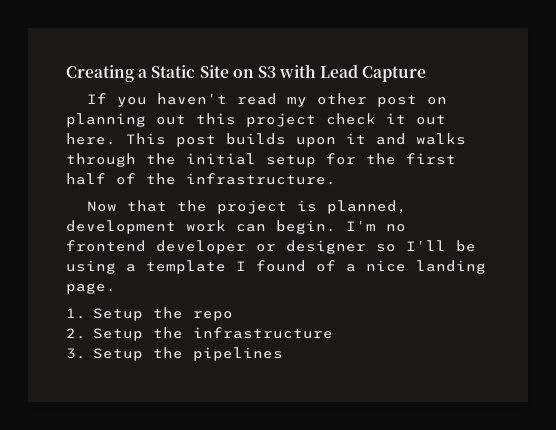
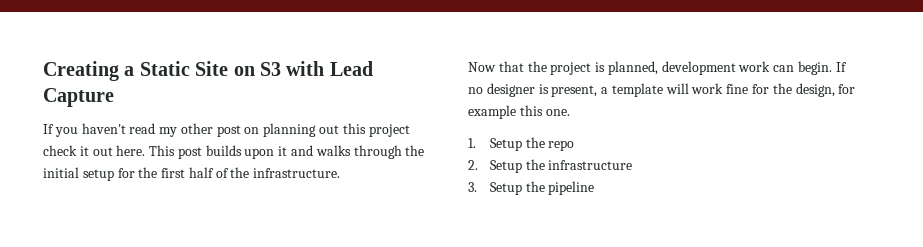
[346,220,406,232] [66,240,476,254] [66,260,486,274] [66,283,116,294] I'm no frontend developer or designer so I'll be using a template I found of a nice landing page. -> [835,62,847,72] [468,83,856,97] [468,105,570,119] If no designer is present, a template will work fine for the design, for example this one.
[192,347,283,361] pipelines -> [548,181,595,195] pipeline

